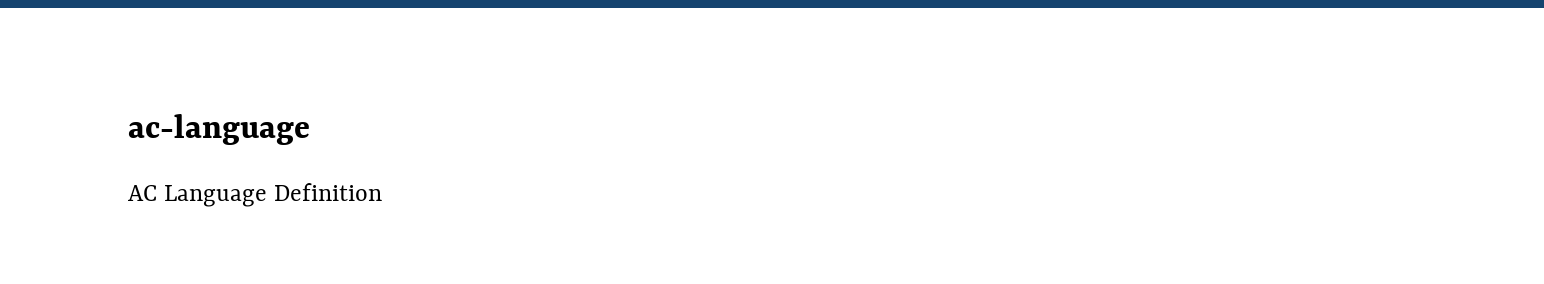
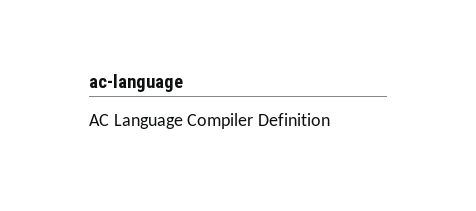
(268, 196) none -> [187,113,254,129] Compiler

